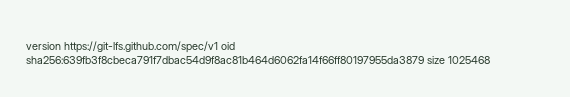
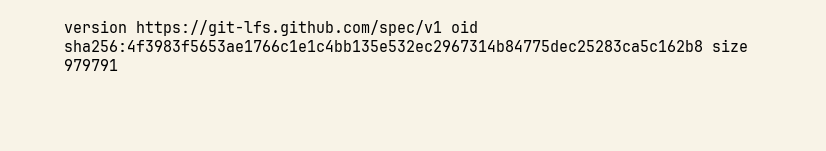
[26,56,490,64] sha256:639fb3f8cbeca791f7dbac54d9f8ac81b464d6062fa14f66ff80197955da3879 size 1025468 -> [64,39,748,52] [64,59,118,71] sha256:4f3983f5653ae1766c1e1c4bb135e532ec2967314b84775dec25283ca5c162b8 size 979791

